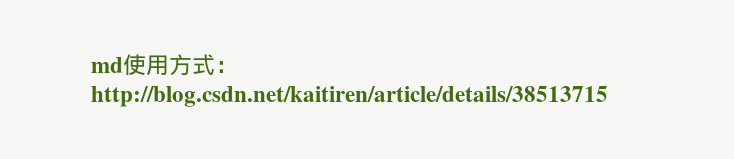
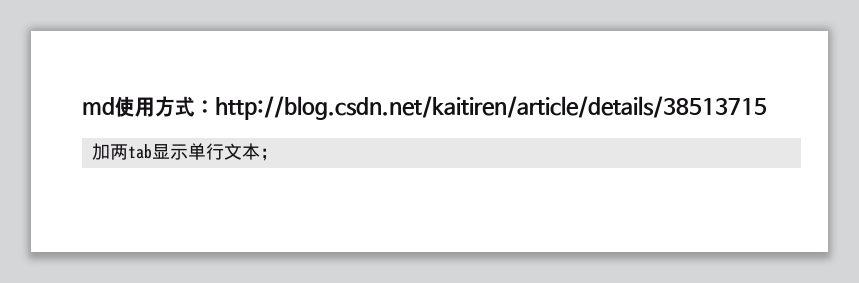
(608, 96) none -> [92,143,279,161] // 加两tab显示单行文本；

